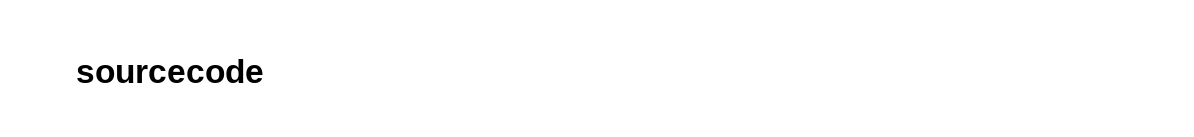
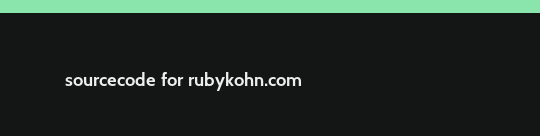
(264, 71) none -> [160,72,302,91] for rubykohn.com

